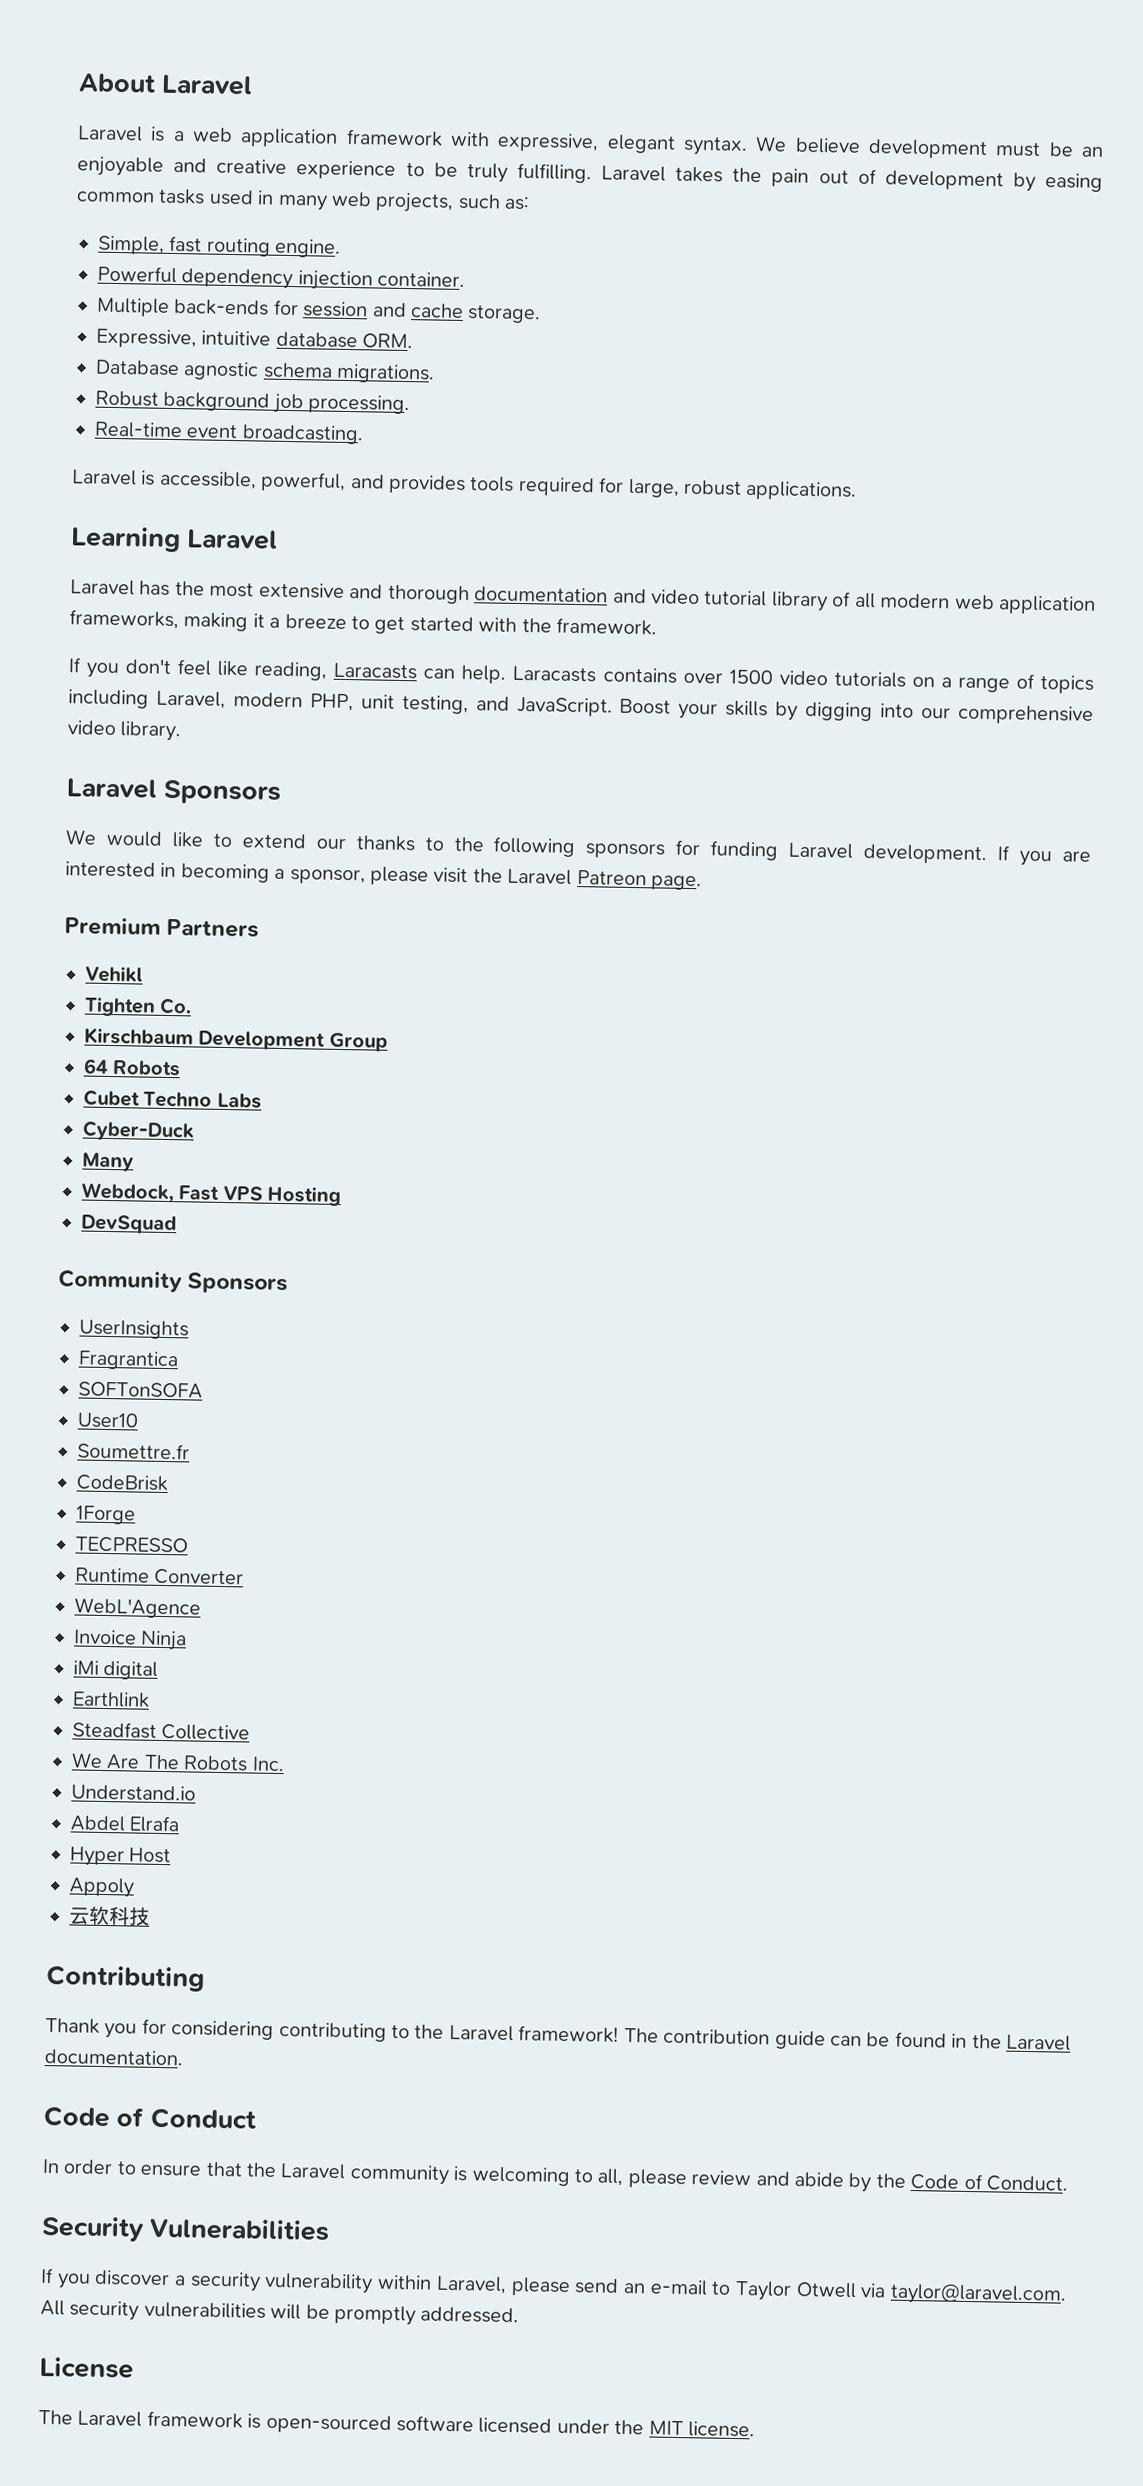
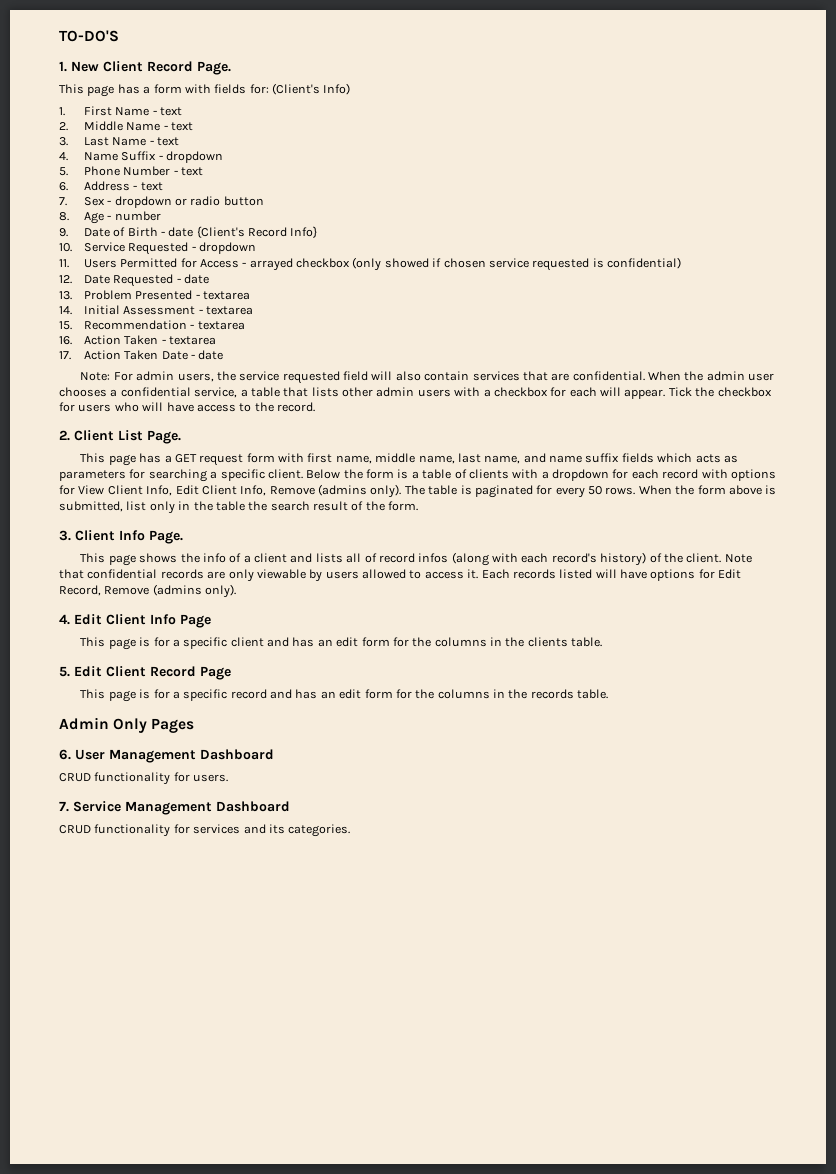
[78,73,254,96] [77,125,1105,160] [77,156,1103,193] [76,188,531,213] [98,235,342,258] [97,265,466,291] [96,297,542,324] [96,328,414,349] [95,359,436,384] [95,390,411,415] [94,421,364,445] [72,469,858,501] [70,526,279,553] [70,579,1096,615] [69,609,657,636] [68,657,1095,694] [68,689,1094,725] [67,720,182,742] [66,778,282,805] [65,829,1092,867] [65,861,702,891] [64,917,260,938] [85,965,143,983] [84,996,193,1017] [84,1027,388,1052] [83,1058,182,1077] [83,1089,262,1109] [82,1120,195,1142] [82,1152,134,1172] [81,1182,342,1207] [81,1214,177,1235] [58,1269,289,1295] [79,1319,189,1340] [78,1350,179,1371] [78,1381,203,1399] [77,1412,138,1429] [77,1442,190,1460] [76,1474,168,1492] [76,1505,136,1525] [75,1536,188,1554] [75,1567,245,1586] [74,1597,201,1619] [74,1629,188,1651] [73,1660,159,1680] [72,1691,150,1708] [72,1721,251,1741] [71,1752,285,1772] [71,1784,196,1802] [70,1815,181,1833] [70,1846,172,1867] [69,1877,134,1898] [69,1905,150,1926] [46,1965,205,1992] [45,2018,1071,2051] [44,2049,183,2066] [43,2106,256,2130] [42,2159,1068,2193] [41,2215,331,2242] [40,2267,1067,2306] [40,2299,520,2326] [39,2356,134,2379] [38,2409,755,2438] About Laravel // Laravel is a web application framework with expressive, elegant syntax. We believe development must be an enjoyable and creative experience to be truly fulfilling. Laravel takes the pain out of development by easing common tasks used in many web projects, such as: // Simple, fast routing engine. // Powerful dependency injection container. // Multiple back-ends for session and cache storage. // Expressive, intuitive database ORM. // Database agnostic schema migrations. // Robust background job processing. // Real-time event broadcasting. // Laravel is accessible, powerful, and provides tools required for large, robust applications. // Learning Laravel // Laravel has the most extensive and thorough documentation and video tutorial library of all modern web application frameworks, making it a breeze to get started with the framework. // If you don't feel like reading, Laracasts can help. Laracasts contains over 1500 video tutorials on a range of topics including Laravel, modern PHP, unit testing, and JavaScript. Boost your skills by digging into our comprehensive video library. // Laravel Sponsors // We would like to extend our thanks to the following sponsors for funding Laravel development. If you are interested in becoming a sponsor, please visit the Laravel Patreon page. // Premium Partners // Vehikl // Tighten Co. // Kirschbaum Development Group // 64 Robots // Cubet Techno Labs // Cyber-Duck // Many // Webdock, Fast VPS Hosting // DevSquad // Community Sponsors // UserInsights // Fragrantica // SOFTonSOFA // User10 // Soumettre.fr // CodeBrisk // 1Forge // TECPRESSO // Runtime Converter // WebL'Agence // Invoice Ninja // iMi digital // Earthlink // Steadfast Collective // We Are The Robots Inc. // Understand.io // Abdel Elrafa // Hyper Host // Appoly // 云软科技 // Contributing // Thank you for considering contributing to the Laravel framework! The contribution guide can be found in the Laravel documentation. // Code of Conduct // In order to ensure that the Laravel community is welcoming to all, please review and abide by the Code of Conduct. // Security Vulnerabilities // If you discover a security vulnerability within Laravel, please send an e-mail to Taylor Otwell via taylor@laravel.com. All security vulnerabilities will be promptly addressed. // License // The Laravel framework is open-sourced software licensed under the MIT license. -> [59,30,119,42] [59,61,231,75] [59,83,351,97] [59,106,182,116] [59,121,193,131] [59,137,179,146] [59,151,223,163] [59,166,203,176] [59,181,163,191] [59,196,264,208] [59,211,161,224] [59,226,318,238] [59,242,256,255] [59,257,682,271] [59,274,209,287] [59,290,250,300] [59,305,253,315] [59,320,245,330] [59,335,216,345] [59,350,224,360] [80,371,775,384] [59,387,772,399] [59,402,315,412] [59,430,181,444] [80,453,738,466] [59,469,776,482] [59,484,777,498] [59,501,419,514] [59,530,183,544] [80,552,752,566] [59,569,742,582] [59,584,237,598] [59,614,211,628] [80,637,603,650] [59,666,231,680] [80,689,609,702] [59,717,195,733] [59,749,274,763] [59,772,229,785] [59,801,290,815] [59,824,351,837] TO-DO'S // 1. New Client Record Page. // This page has a form with fields for: (Client's Info) // 1. First Name - text // 2. Middle Name - text // 3. Last Name - text // 4. Name Suffix - dropdown // 5. Phone Number - text // 6. Address - text // 7. Sex - dropdown or radio button // 8. Age - number // 9. Date of Birth - date {Client's Record Info} // 10. Service Requested - dropdown // 11. Users Permitted for Access - arrayed checkbox (only showed if chosen service requested is confidential) // 12. Date Requested - date // 13. Problem Presented - textarea // 14. Initial Assessment - textarea // 15. Recommendation - textarea // 16. Action Taken - textarea // 17. Action Taken Date - date // Note: For admin users, the service requested field will also contain services that are confidential. When the admin user chooses a confidential service, a table that lists other admin users with a checkbox for each will appear. Tick the checkbox for users who will have access to the record. // 2. Client List Page. // This page has a GET request form with first name, middle name, last name, and name suffix fields which acts as parameters for searching a specific client. Below the form is a table of clients with a dropdown for each record with options for View Client Info, Edit Client Info, Remove (admins only). The table is paginated for every 50 rows. When the form above is submitted, list only in the table the search result of the form. // 3. Client Info Page. // This page shows the info of a client and lists all of record infos (along with each record's history) of the client. Note that confidential records are only viewable by users allowed to access it. Each records listed will have options for Edit Record, Remove (admins only). // 4. Edit Client Info Page // This page is for a specific client and has an edit form for the columns in the clients table. // 5. Edit Client Record Page // This page is for a specific record and has an edit form for the columns in the records table. // Admin Only Pages // 6. User Management Dashboard // CRUD functionality for users. // 7. Service Management Dashboard // CRUD functionality for services and its categories.

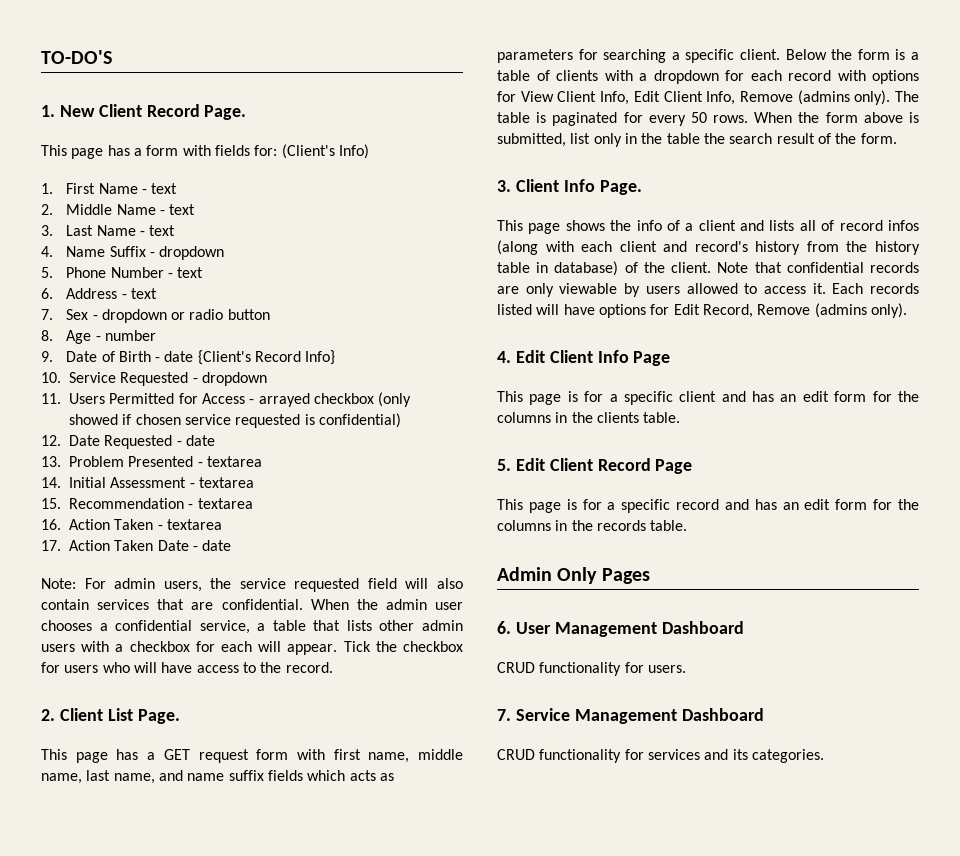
[551,552,647,566] record's history) -> [619,241,920,255] [497,261,619,276] client and record's history from the history table in database)

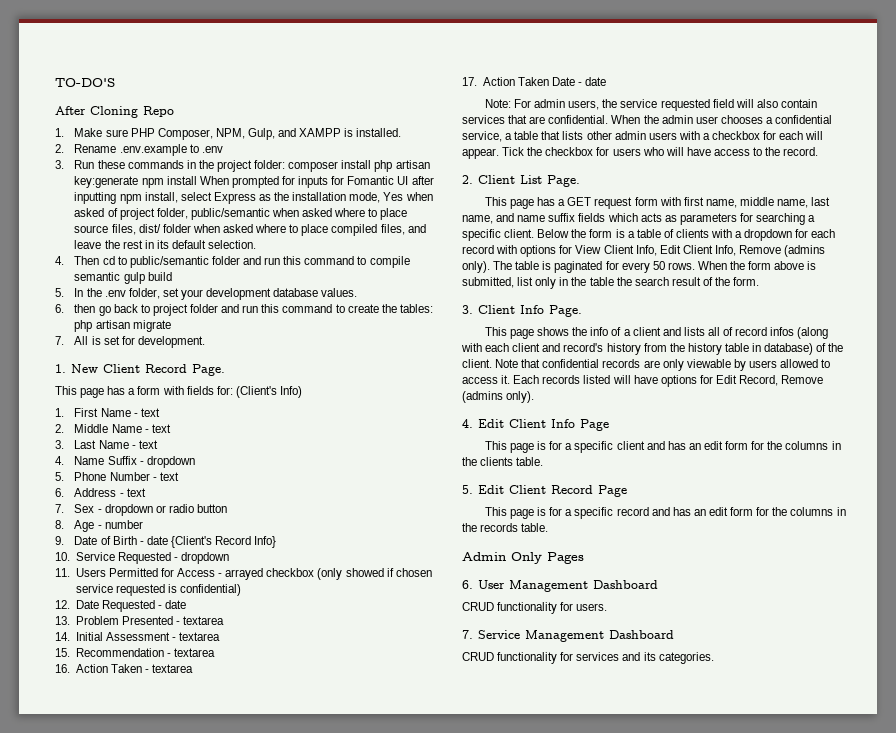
(112, 57) none -> [55,106,174,118] [55,128,402,140] [55,144,223,156] [55,160,430,172] [74,176,434,188] [74,192,433,204] [74,208,408,220] [74,224,426,236] [74,240,257,249] [55,256,410,268] [74,272,172,284] [55,288,358,300] [55,304,433,316] [74,320,171,332] [55,336,205,348] // After Cloning Repo // 1. Make sure PHP Composer, NPM, Gulp, and XAMPP is installed. // 2. Rename .env.example to .env // 3. Run these commands in the project folder: composer install php artisan key:generate npm install When prompted for inputs for Fomantic UI after inputting npm install, select Express as the installation mode, Yes when asked of project folder, public/semantic when asked where to place source files, dist/ folder when asked where to place compiled files, and leave the rest in its default selection. // 4. Then cd to public/semantic folder and run this command to compile semantic gulp build // 5. In the .env folder, set your development database values. // 6. then go back to project folder and run this command to create the tables: php artisan migrate // 7. All is set for development.

